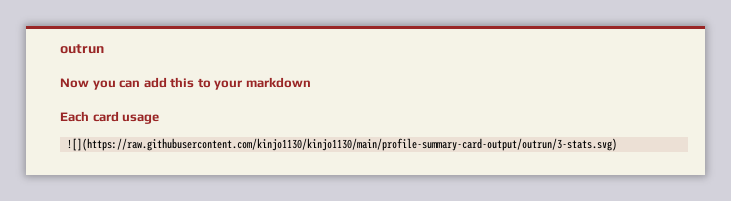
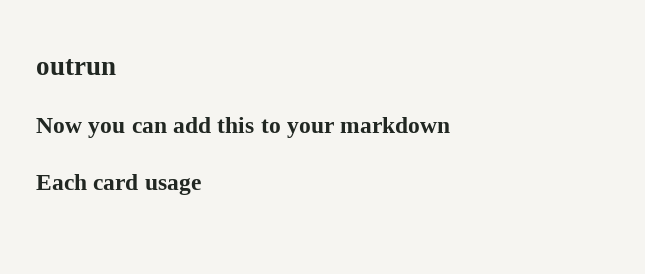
[66,138,617,151] // ![](https://raw.githubusercontent.com/kinjo1130/kinjo1130/main/profile-summary-card-output/outrun/3-stats.svg) -> (201, 186) none

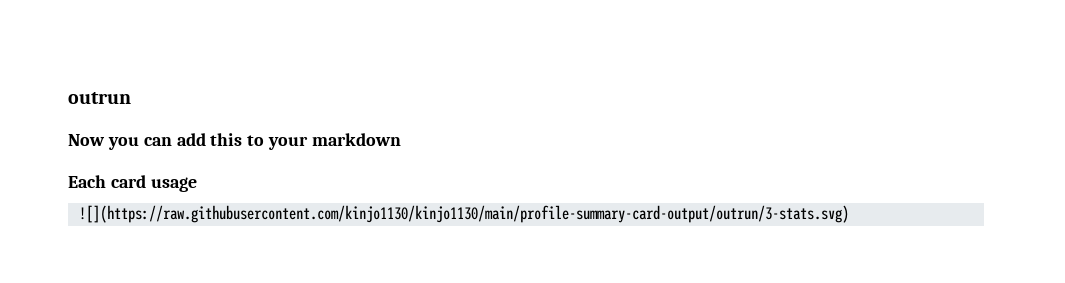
(201, 186) none -> [78,205,849,223] // ![](https://raw.githubusercontent.com/kinjo1130/kinjo1130/main/profile-summary-card-output/outrun/3-stats.svg)

